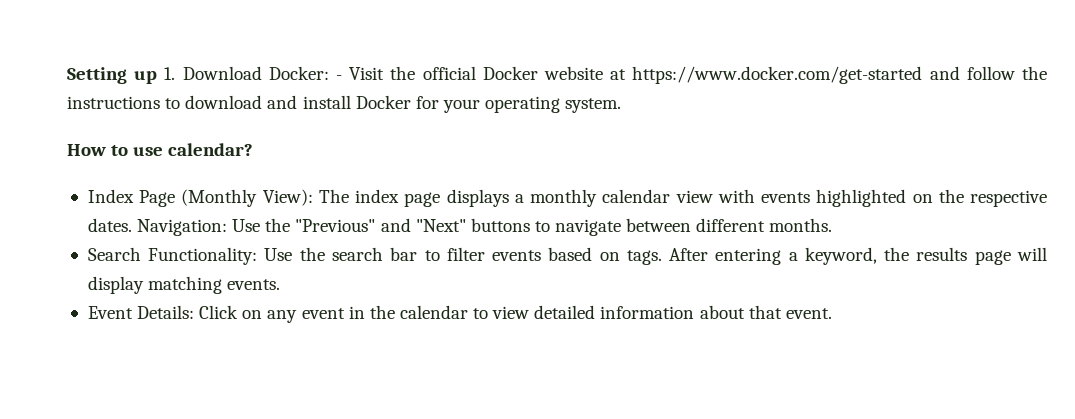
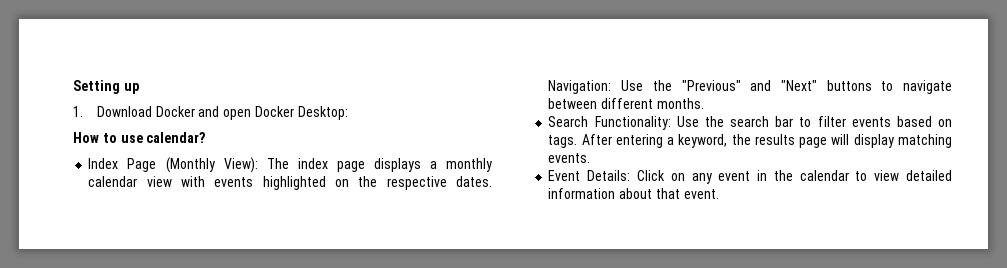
(158, 77) none -> (139, 88) //
[268,66,1048,84] [67,95,622,113] Docker: - Visit the official Docker website at https://www.docker.com/get-started and follow the instructions to download and install Docker for your operating system. -> [155,106,348,120] Docker and open Docker Desktop:

